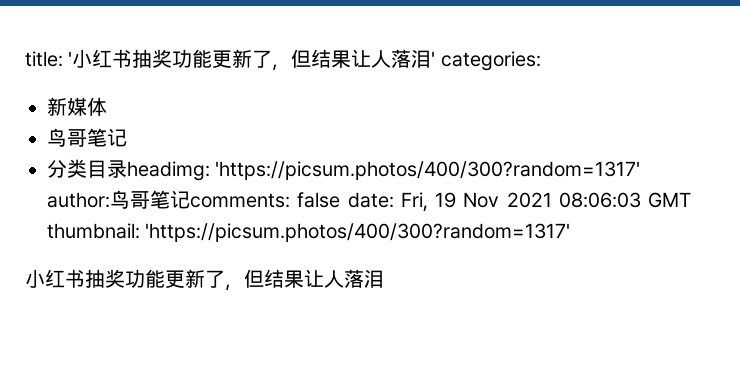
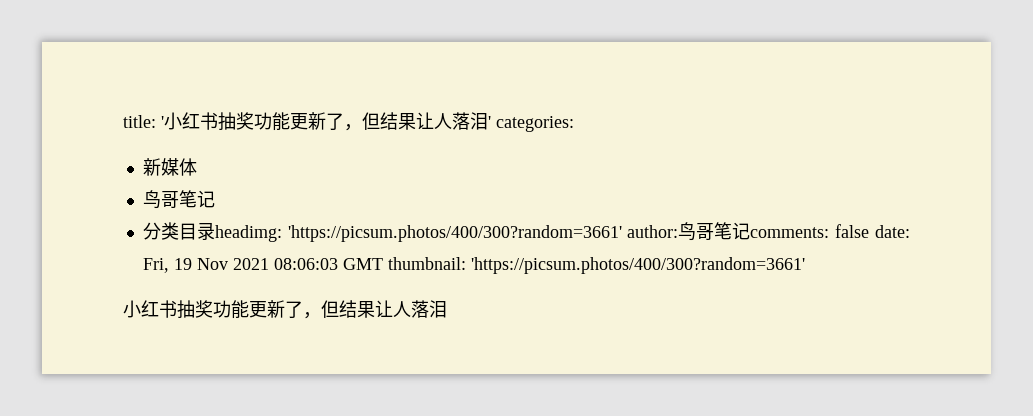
[215,161,641,180] 'https://picsum.photos/400/300?random=1317' -> [287,225,622,242] 'https://picsum.photos/400/300?random=3661'
[145,223,571,242] 'https://picsum.photos/400/300?random=1317' -> [470,257,805,274] 'https://picsum.photos/400/300?random=3661'

